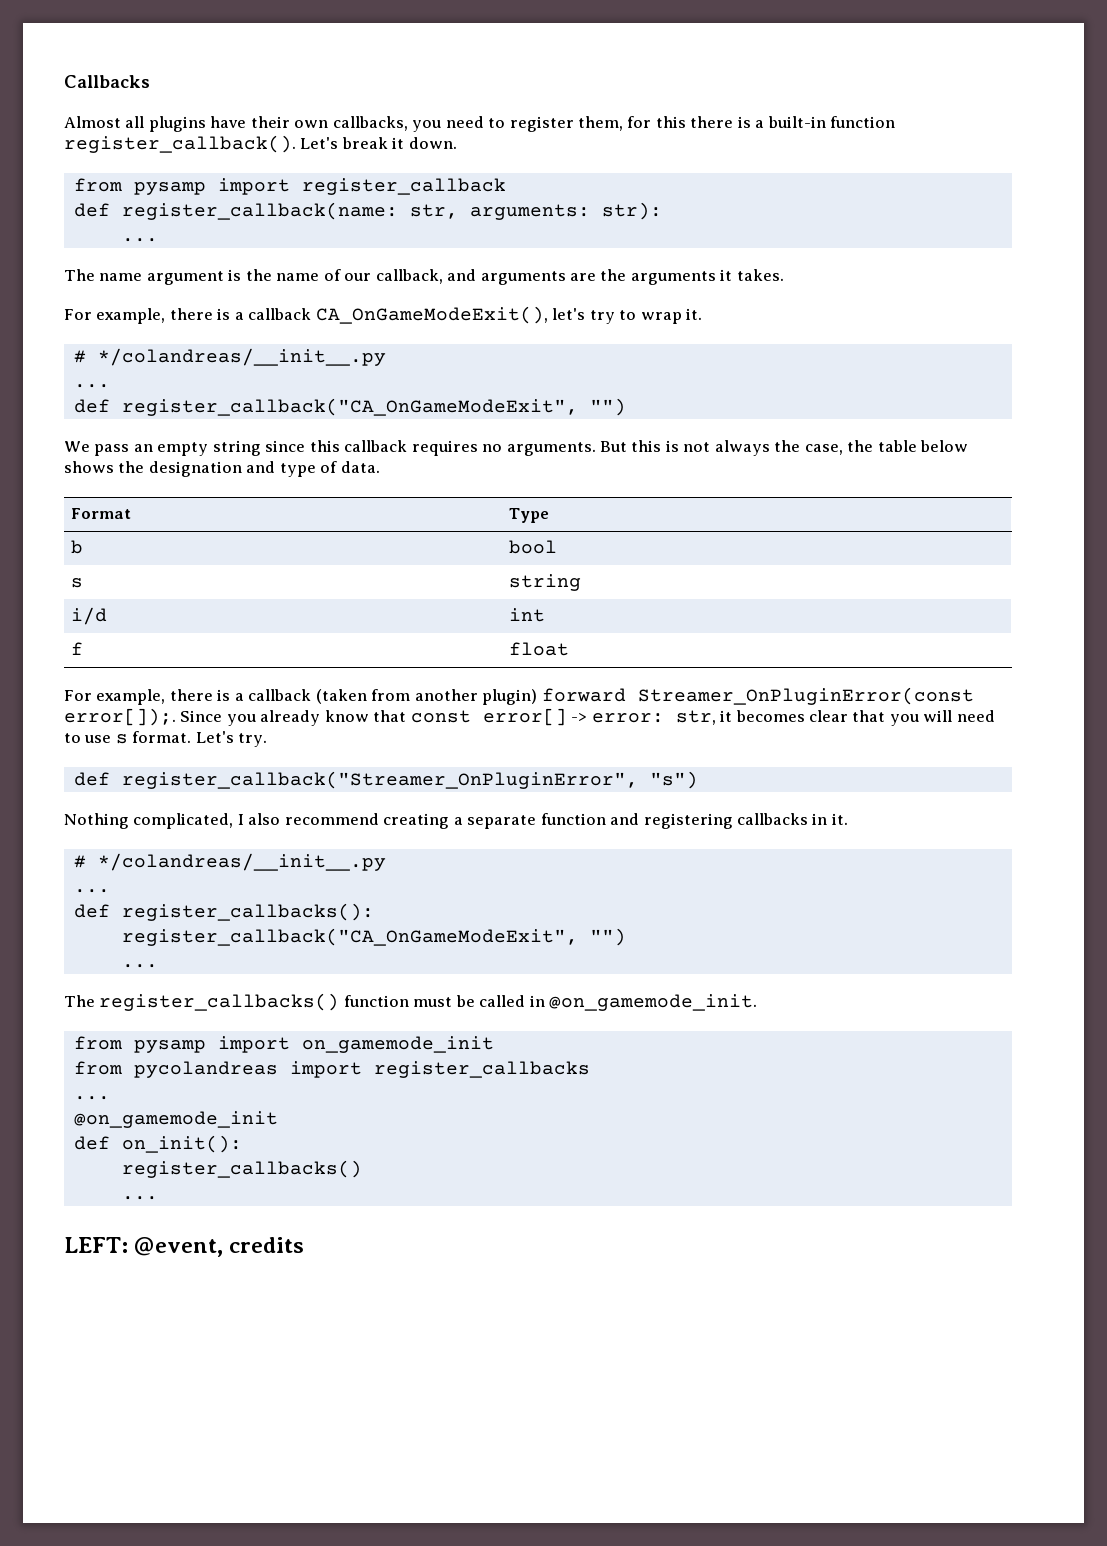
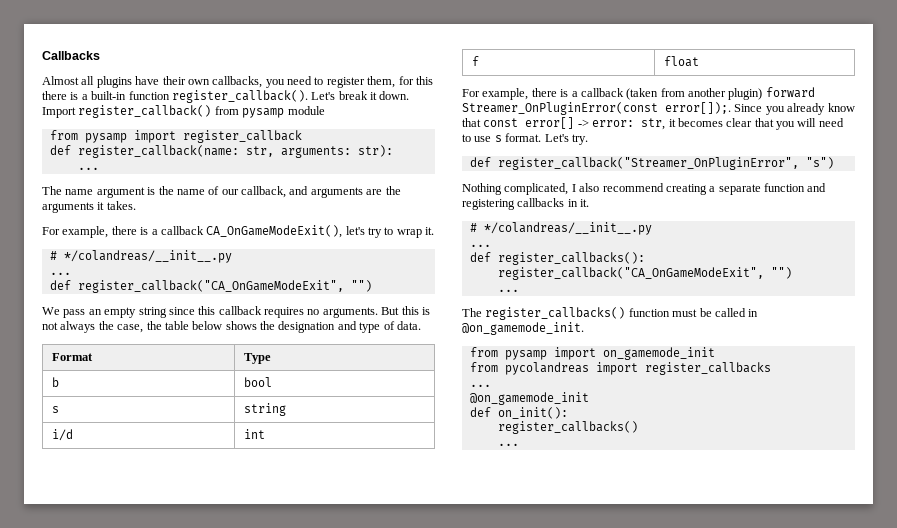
(457, 143) none -> [42,105,325,118] Import register_callback() from pysamp module
[64,1237,305,1257] // LEFT: @event, credits -> (519, 444) none

